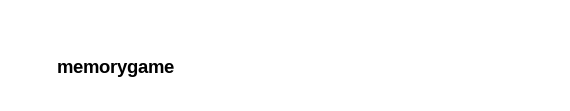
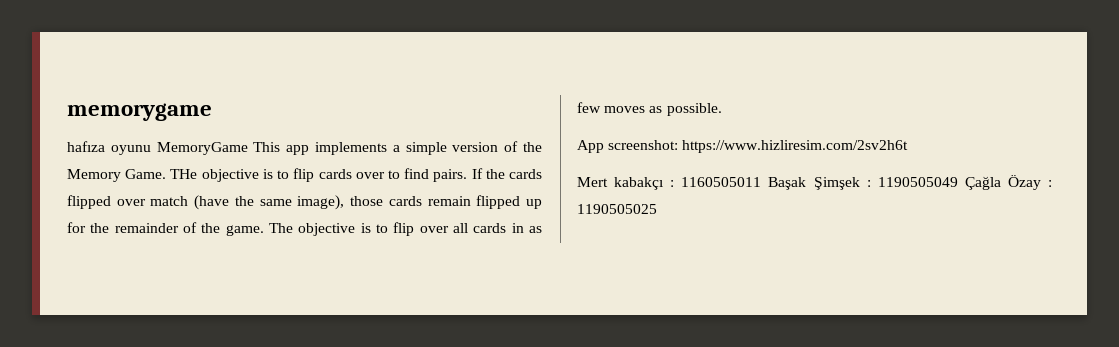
(174, 69) none -> [67,141,542,155] [67,168,543,182] [67,195,542,210] [67,222,542,236] [577,102,722,116] [577,140,909,153] [577,175,1052,190] [577,204,657,214] // hafıza oyunu MemoryGame This app implements a simple version of the Memory Game. THe objective is to flip cards over to find pairs. If the cards flipped over match (have the same image), those cards remain flipped up for the remainder of the game. The objective is to flip over all cards in as few moves as possible. // App screenshot: https://www.hizliresim.com/2sv2h6t // Mert kabakçı : 1160505011 Başak Şimşek : 1190505049 Çağla Özay : 1190505025

